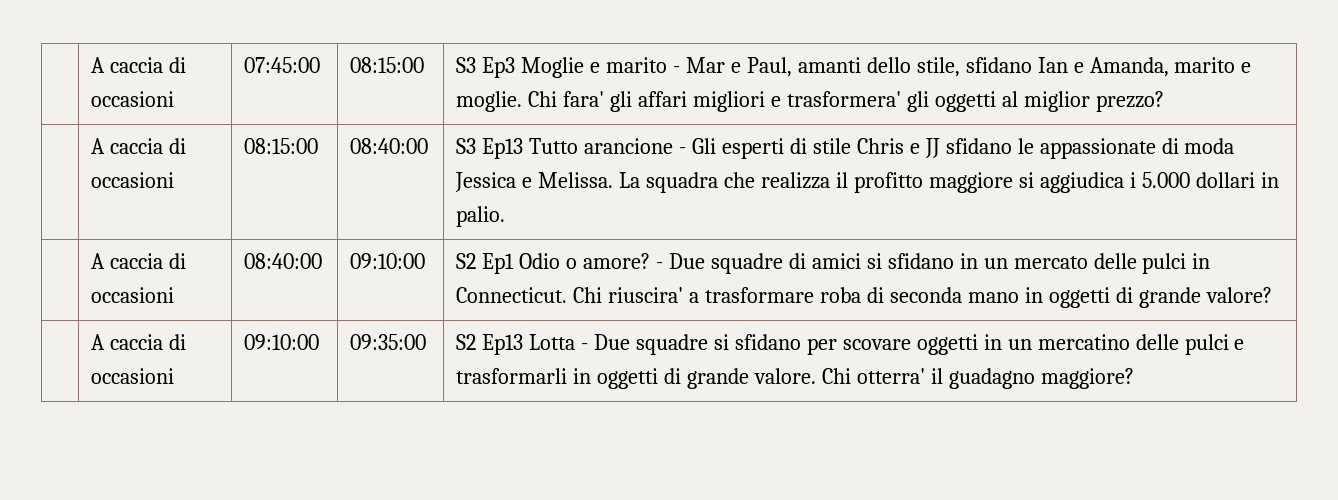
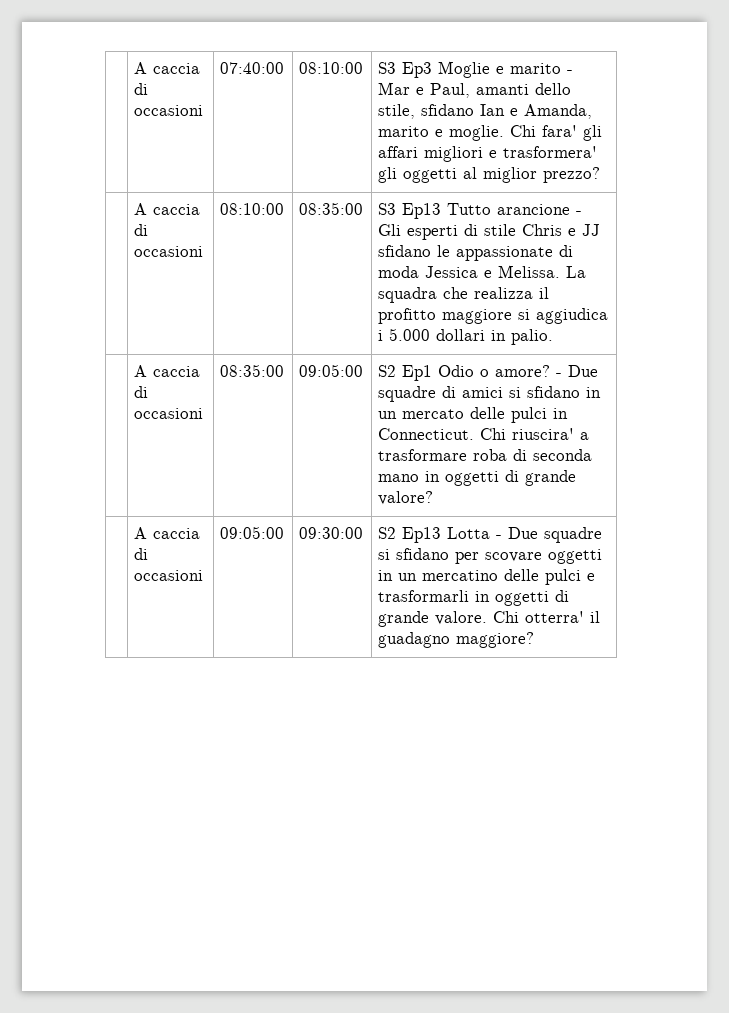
[91,57,187,73] [91,91,175,107] [244,57,321,73] [350,57,425,73] | A caccia di occasioni | 07:45:00 | 08:15:00 -> [133,62,200,74] [133,83,148,95] [133,105,203,116] [219,62,284,74] [298,62,363,74] | A caccia di occasioni | 07:40:00 | 08:10:00
[244,138,319,154] [350,138,429,154] 08:15:00 | 08:40:00 -> [219,203,284,215] [298,202,363,215] 08:10:00 | 08:35:00
[244,253,323,269] [350,253,426,269] 08:40:00 | 09:10:00 -> [219,364,284,377] [298,364,363,377] 08:35:00 | 09:05:00
[244,334,320,350] [350,334,427,350] 09:10:00 | 09:35:00 -> [219,526,284,539] [298,527,363,539] 09:05:00 | 09:30:00

